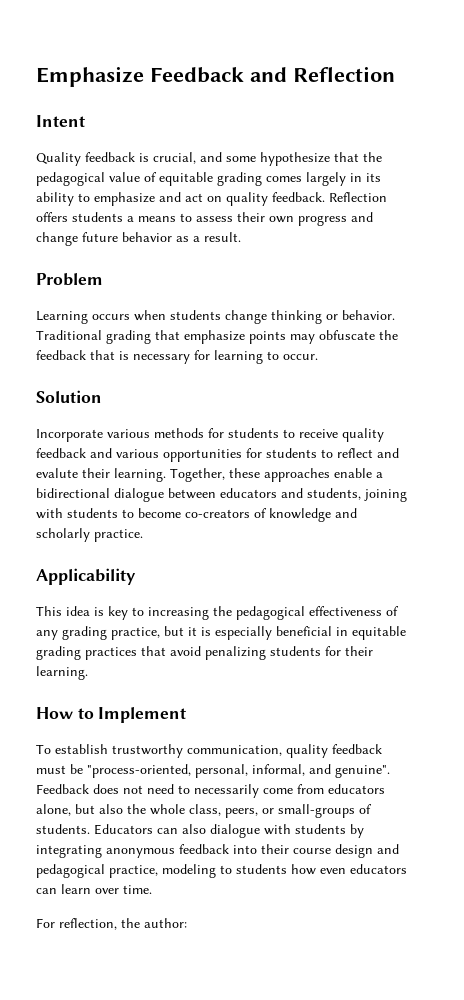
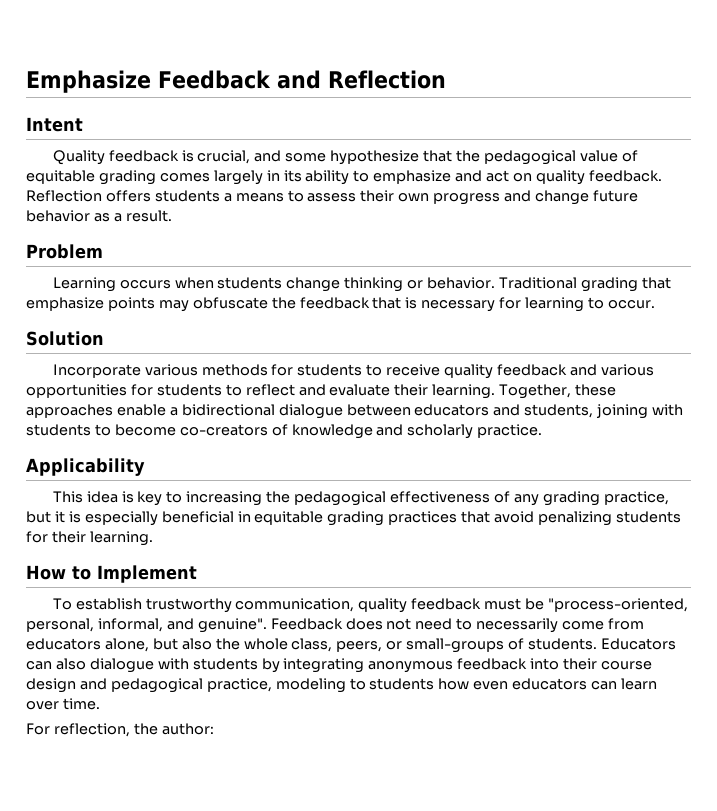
[36,468,78,478] evalute -> [329,384,391,396] evaluate

